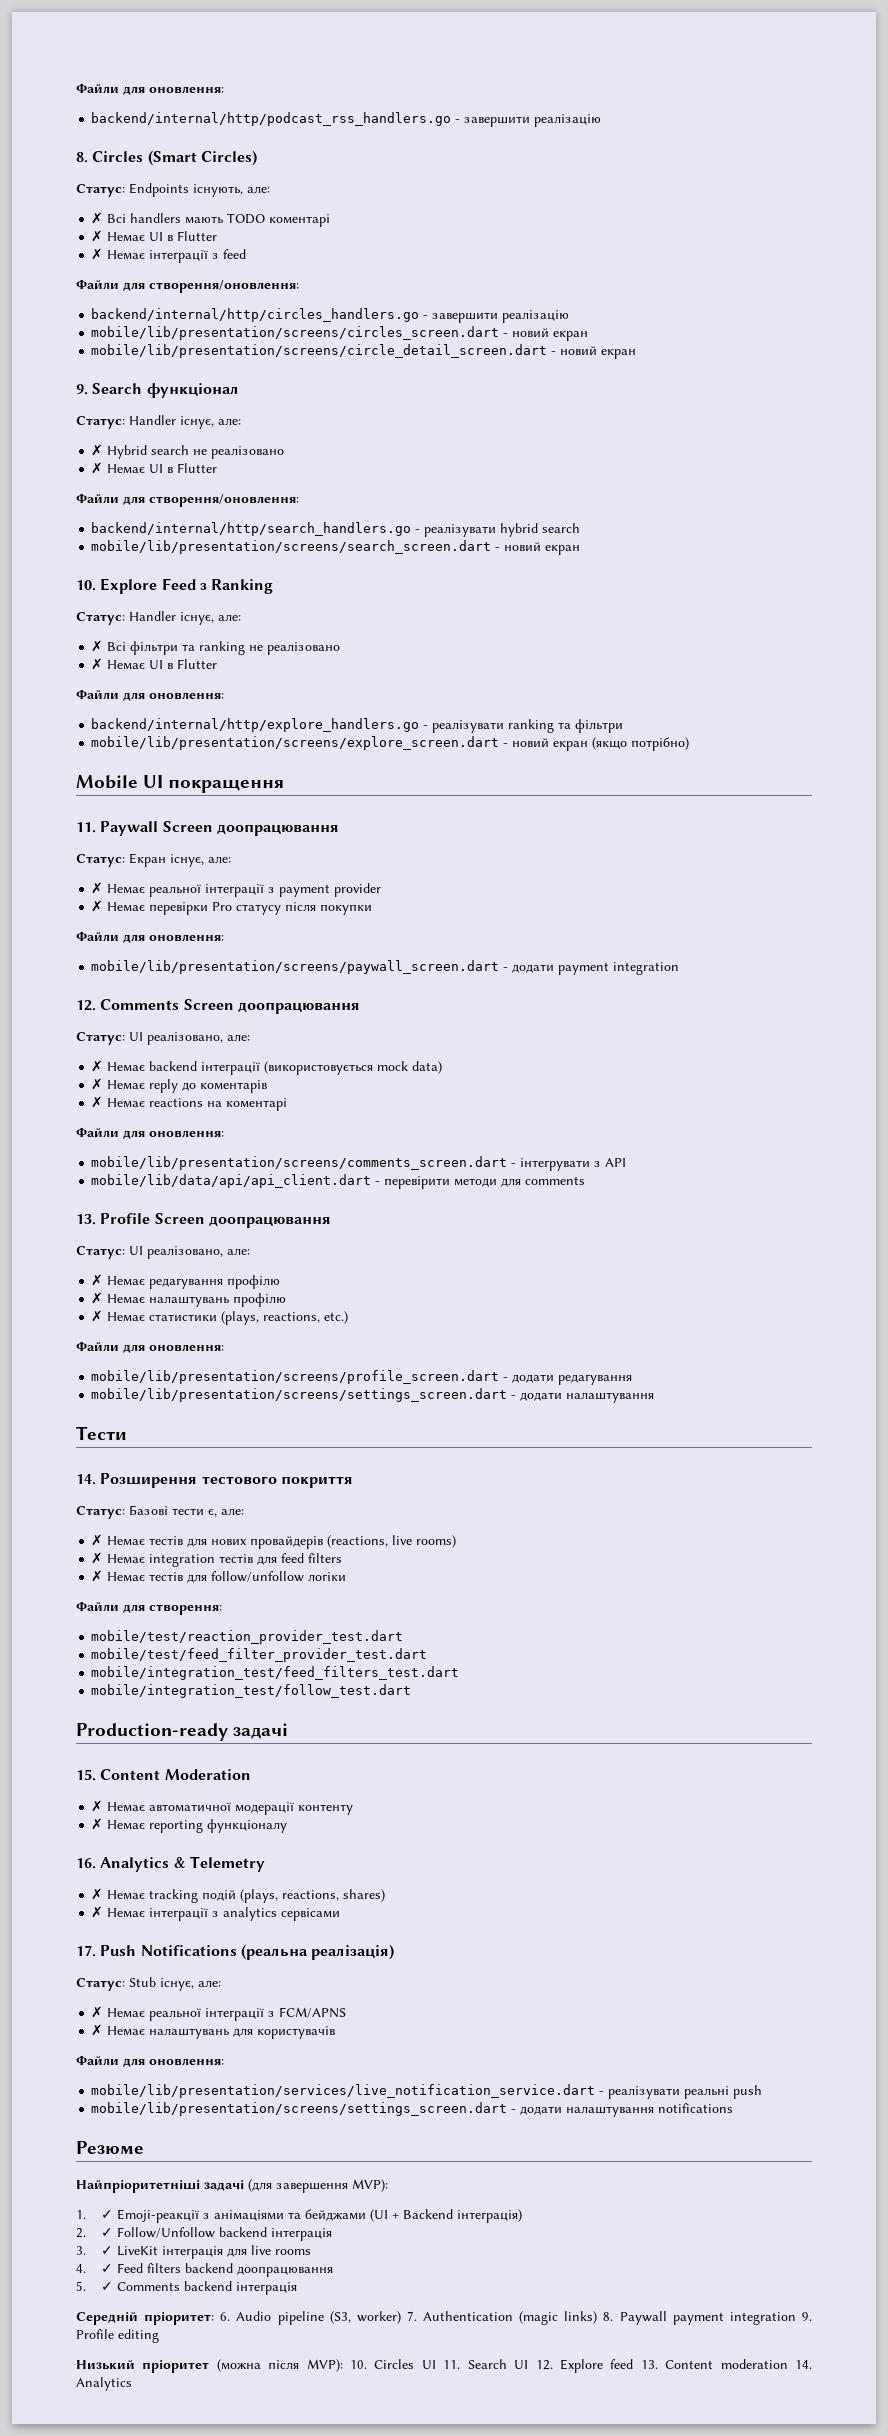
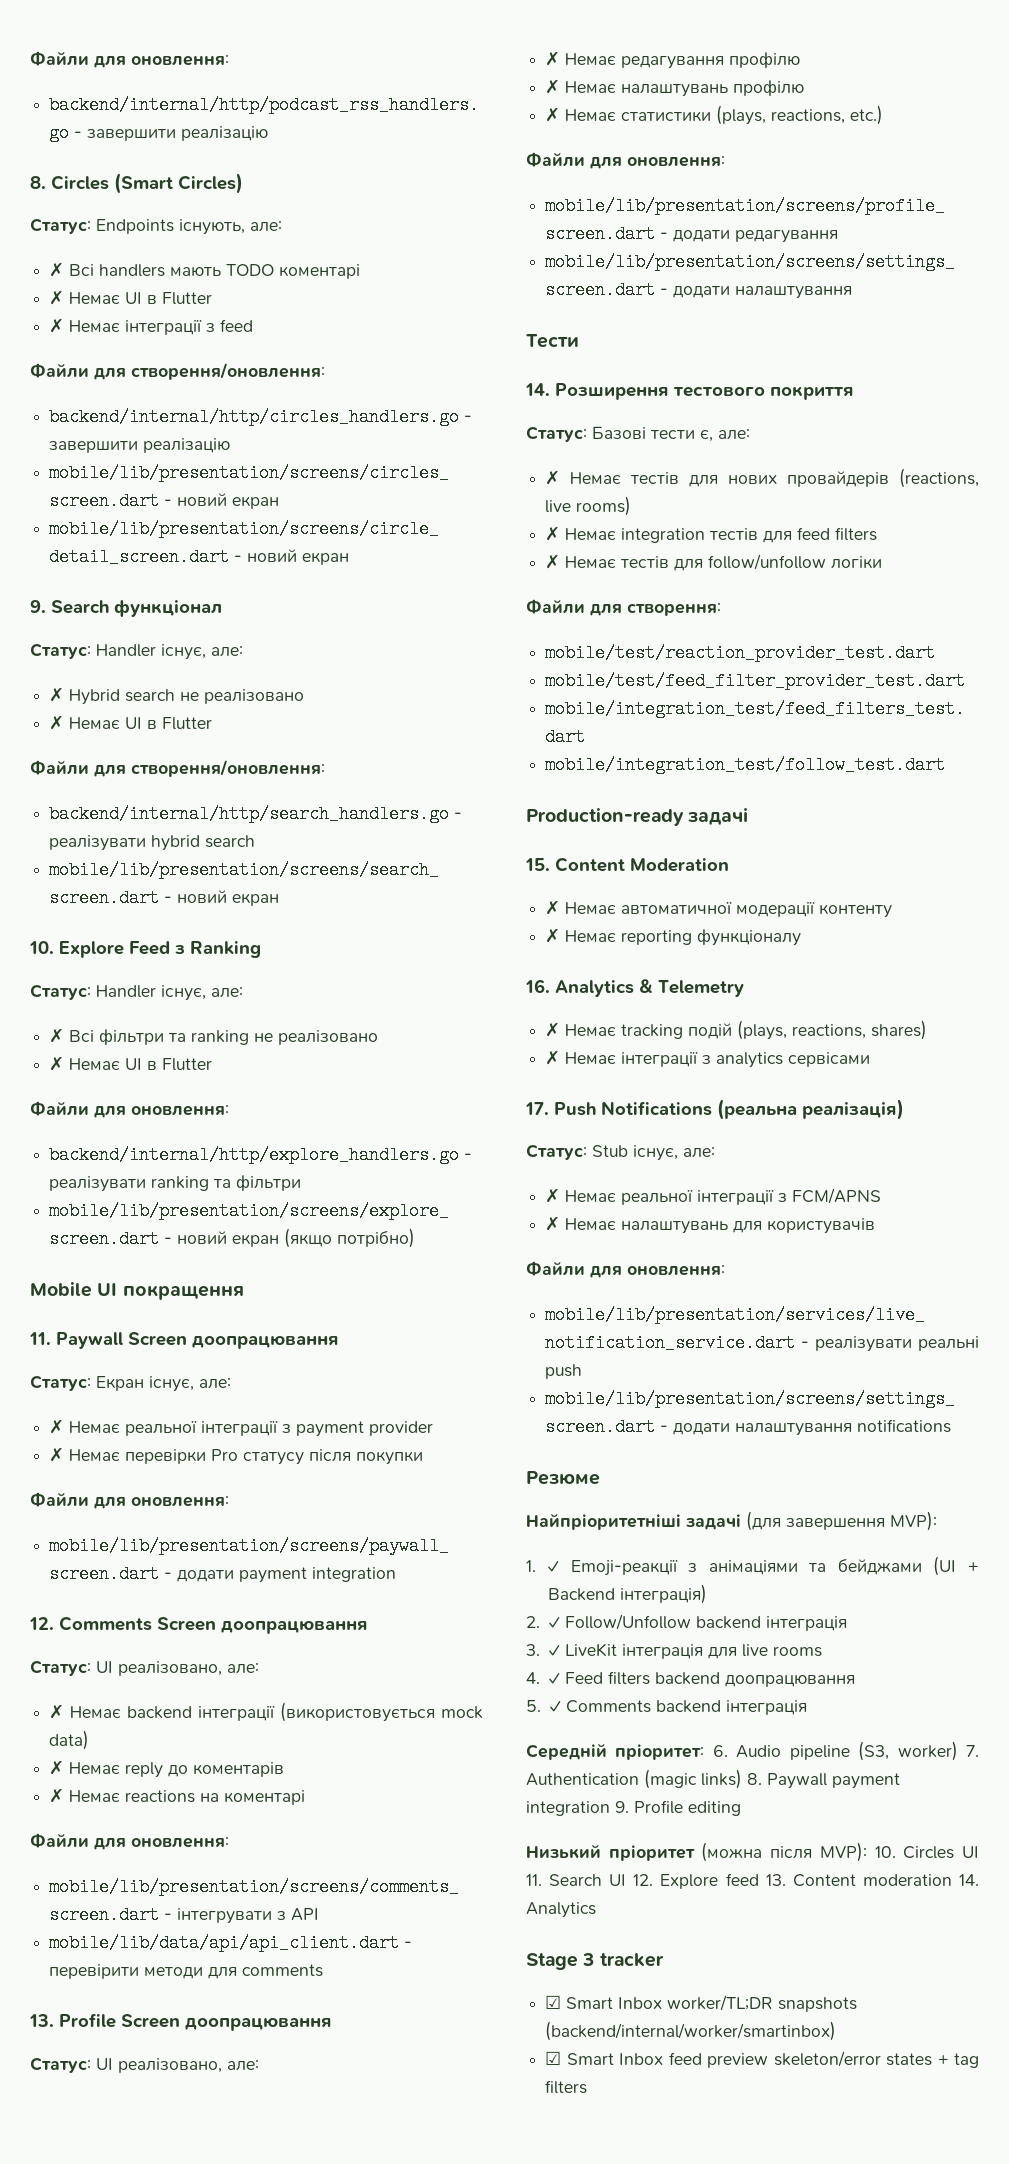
(132, 2384) none -> [526,1953,664,1970] [545,1995,858,2012] [545,2021,837,2041] [545,2051,979,2068] [545,2080,588,2094] // Stage 3 tracker // ☑ Smart Inbox worker/TL;DR snapshots (backend/internal/worker/smartinbox) // ☑ Smart Inbox feed preview skeleton/error states + tag filters

